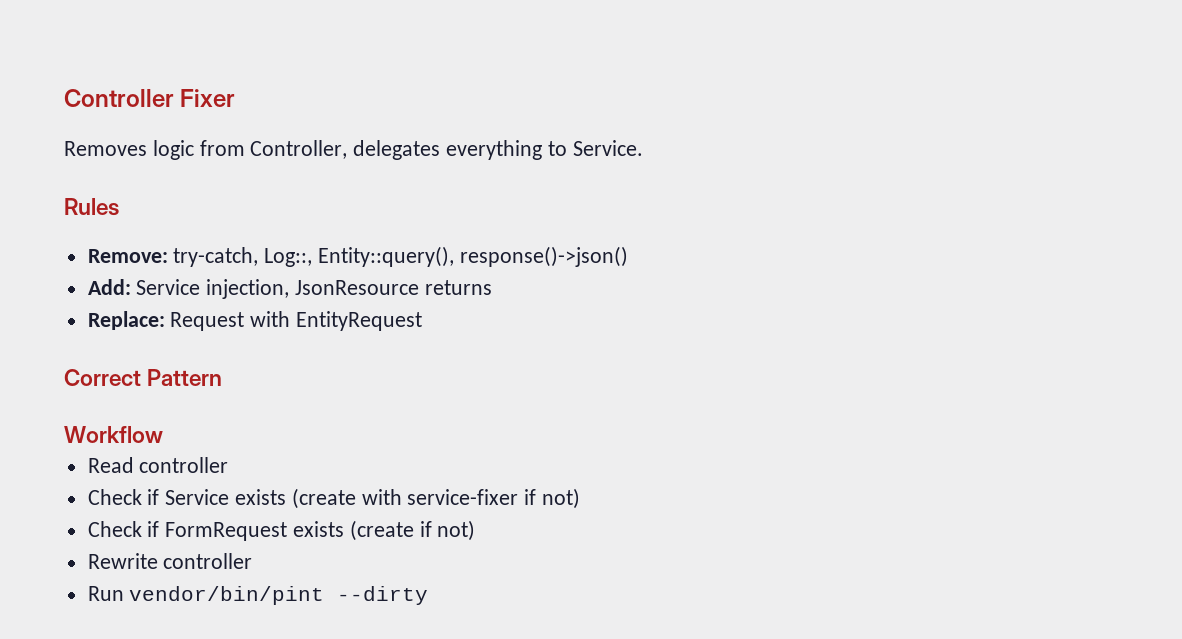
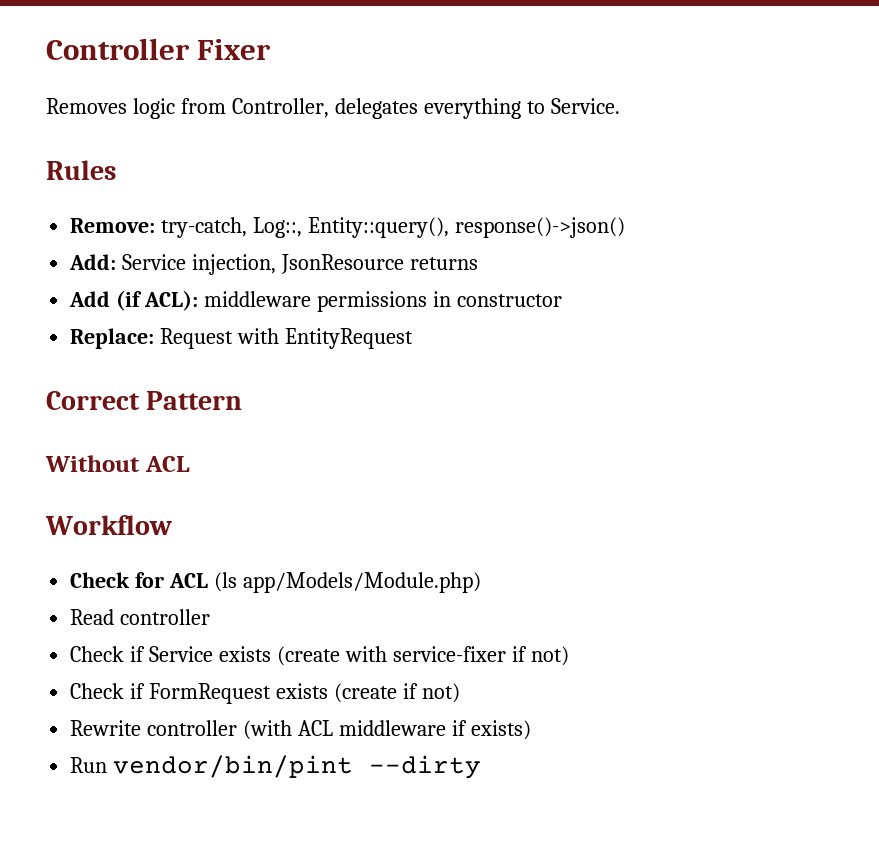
(492, 287) none -> [69,290,562,312] // Add (if ACL): middleware permissions in constructor
(223, 377) none -> [45,455,190,472] // Without ACL
(163, 434) none -> [70,572,481,593] // Check for ACL (ls app/Models/Module.php)
(253, 561) none -> [243,720,531,740] (with ACL middleware if exists)

